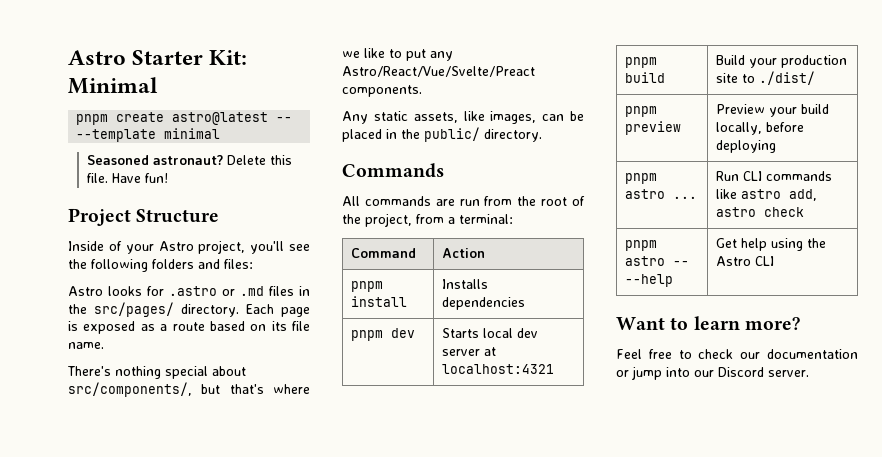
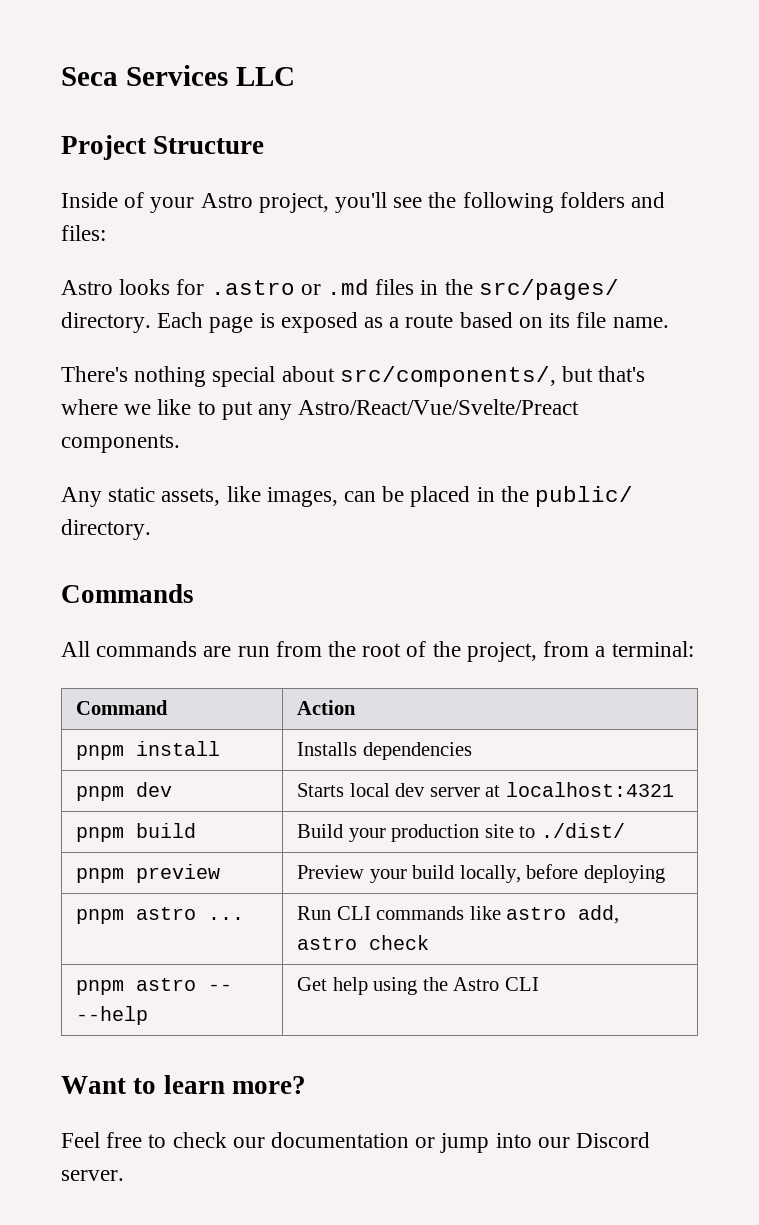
[68,50,248,65] [68,77,158,94] [76,112,293,125] [76,128,221,142] [87,155,293,165] [87,173,169,183] Astro Starter Kit: Minimal // pnpm create astro@latest -- --template minimal // Seasoned astronaut? Delete this file. Have fun! -> [61,65,295,86] Seca Services LLC

